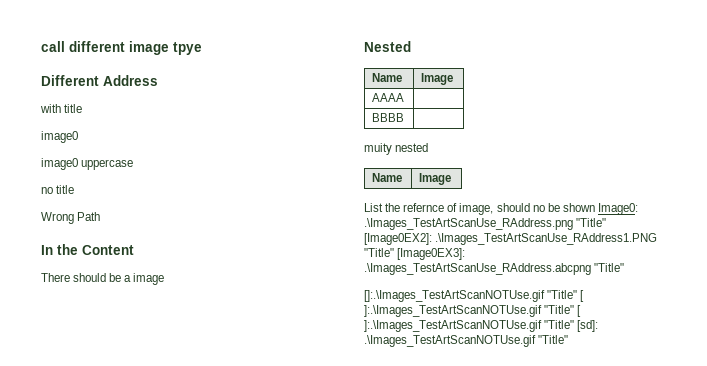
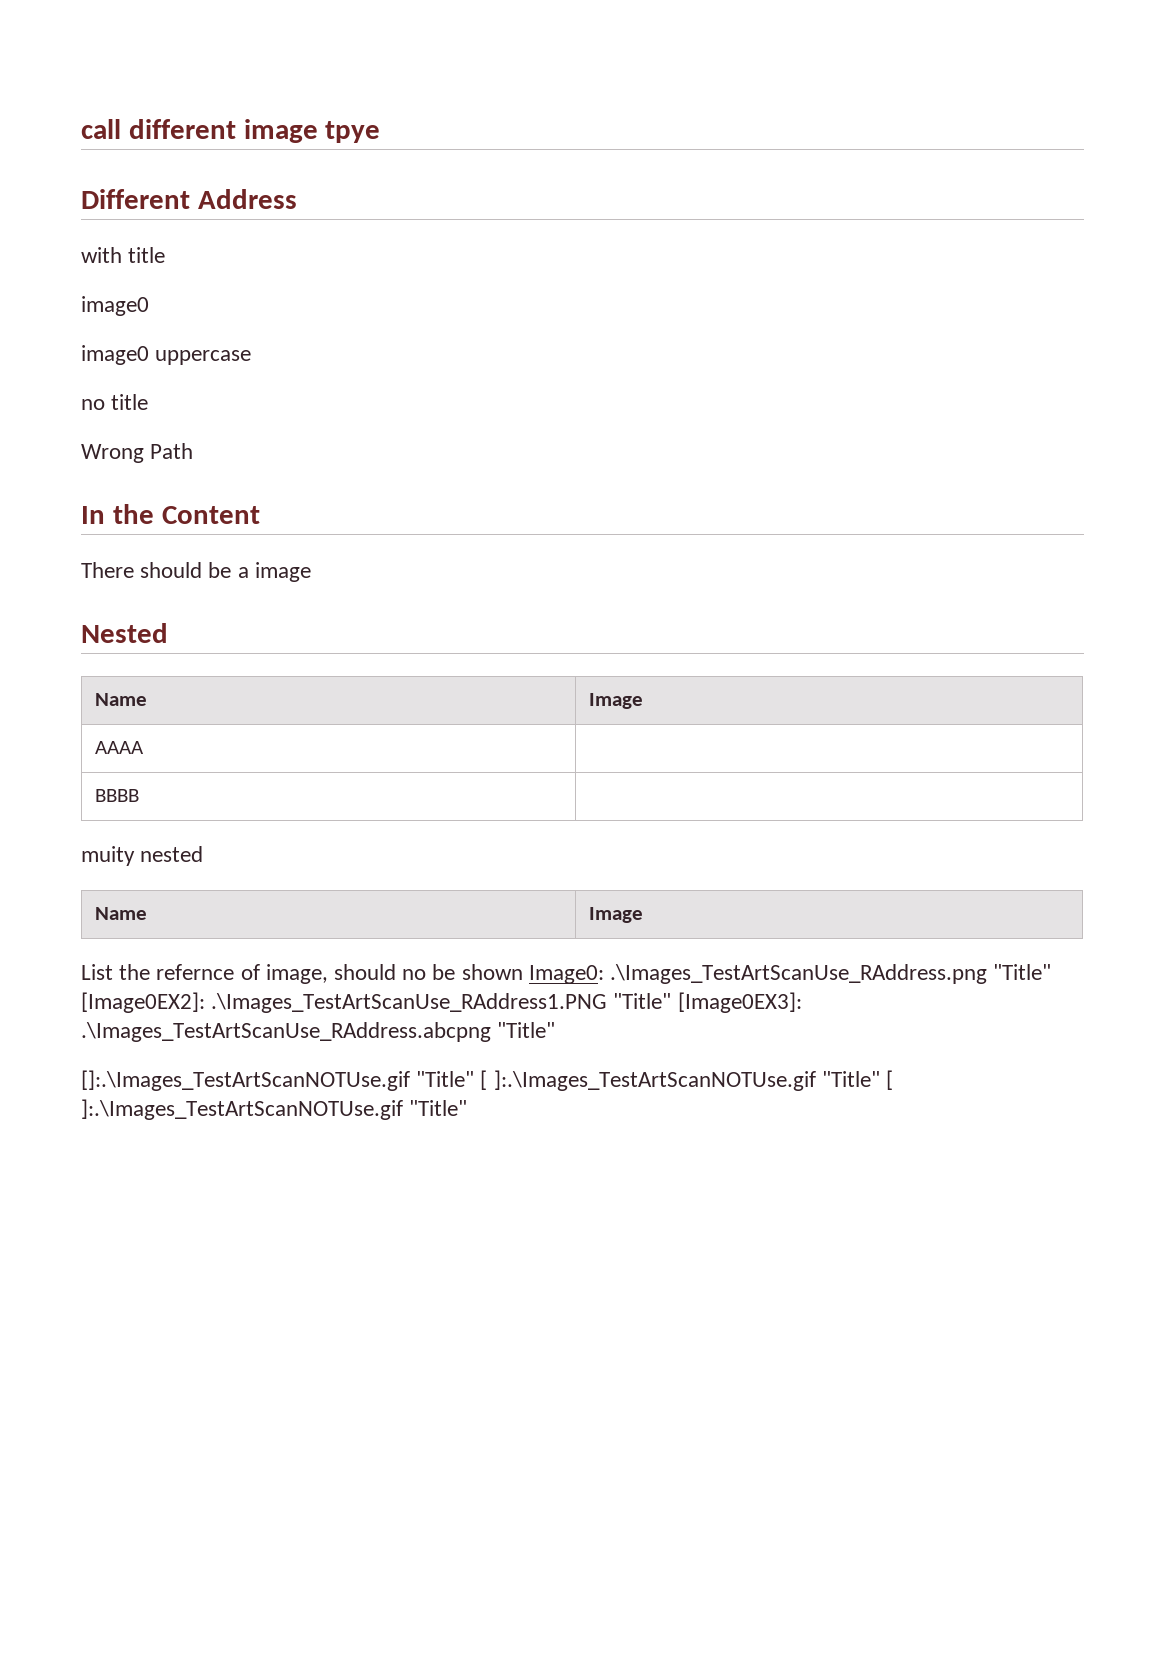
[577,320,599,332] [364,335,569,347] [sd]: .\Images_TestArtScanNOTUse.gif "Title" -> (468, 1108) none

